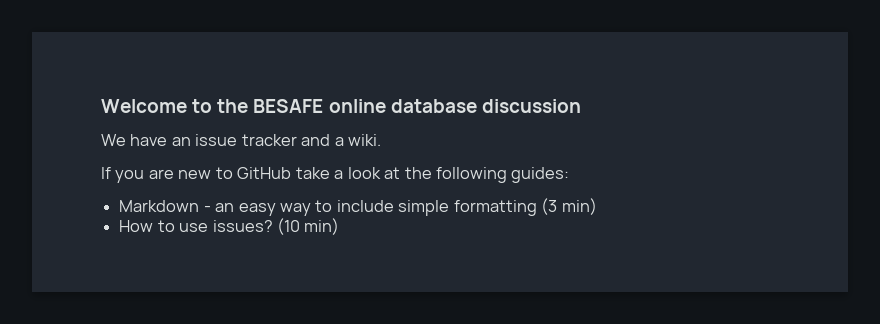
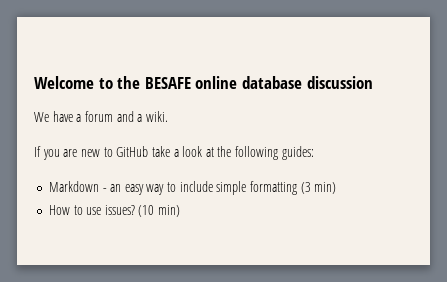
[171,134,297,146] an issue tracker -> [76,111,113,122] a forum

